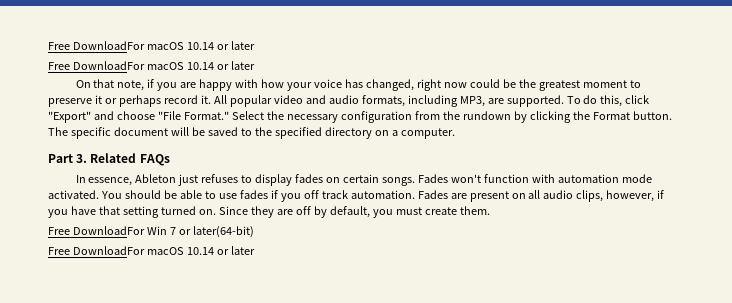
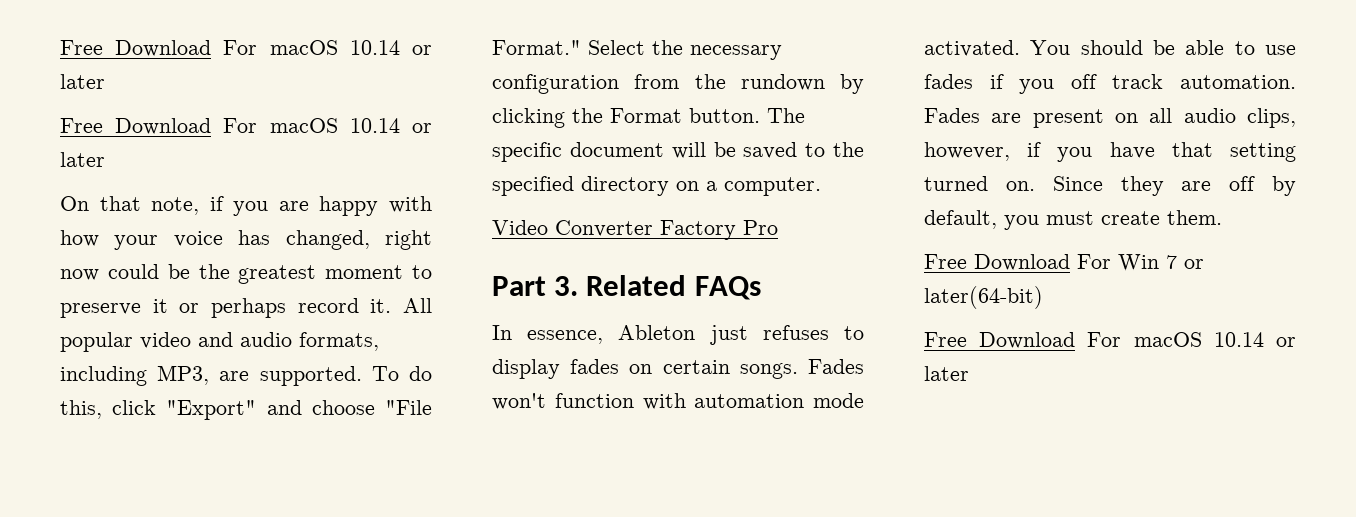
[48,41,145,50] Free DownloadFor -> [60,40,258,57] Free Download For
[72,61,145,70] DownloadFor -> [115,118,258,135] Download For
(455, 133) none -> [492,220,778,240] // Video Converter Factory Pro
[72,226,145,235] DownloadFor -> [974,254,1111,271] Download For
[72,246,145,255] DownloadFor -> [979,332,1122,349] Download For

